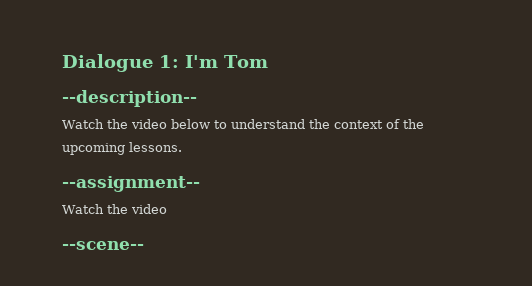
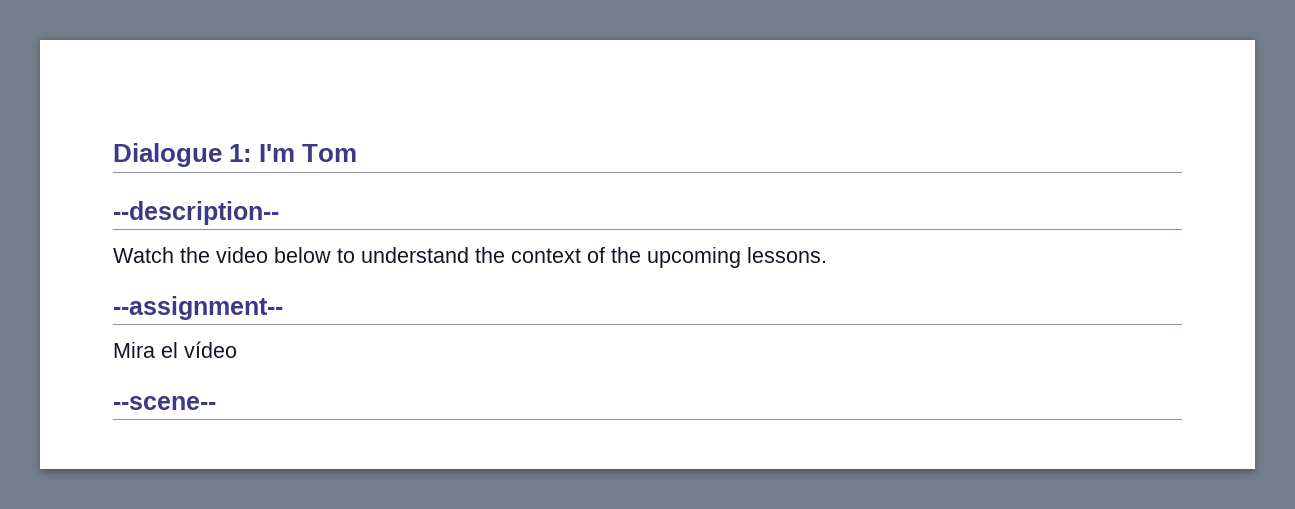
[62,204,167,214] Watch the video -> [113,341,237,358] Mira el vídeo

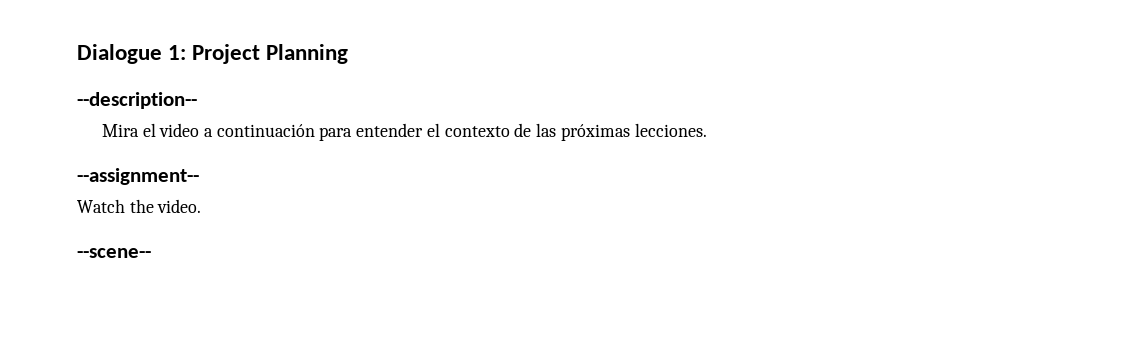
[259,144,358,162] I'm Tom -> [192,44,349,64] Project Planning
[113,247,827,268] [113,296,283,320] [113,341,237,358] Watch the video below to understand the context of the upcoming lessons. // --assignment-- // Mira el vídeo -> [101,123,707,141] [77,168,199,185] [77,199,202,213] Mira el video a continuación para entender el contexto de las próximas lecciones. // --assignment-- // Watch the video.

